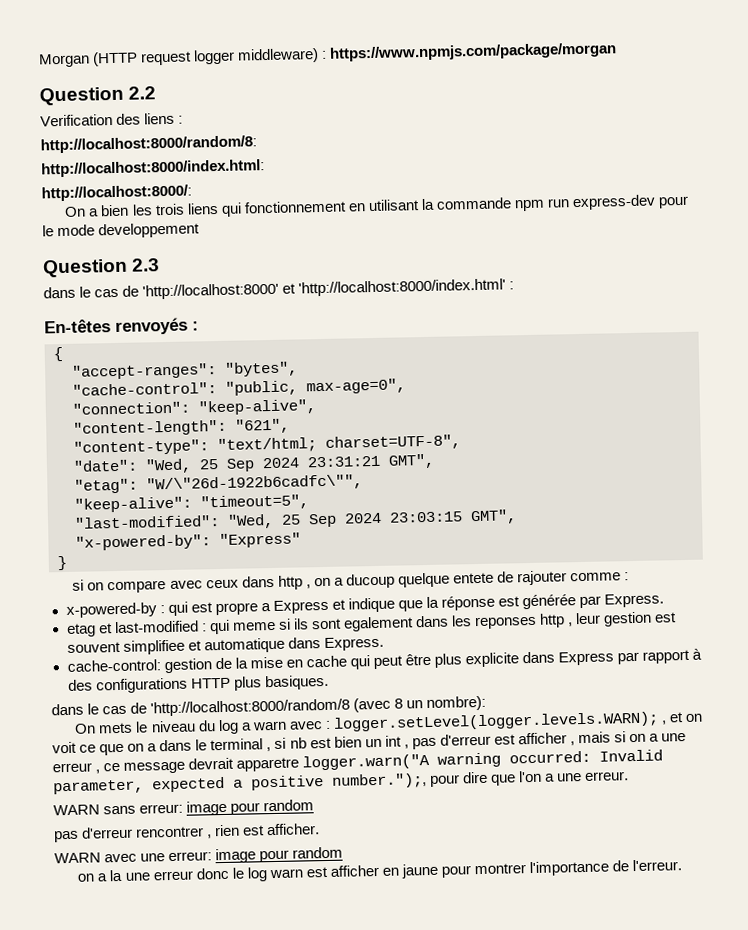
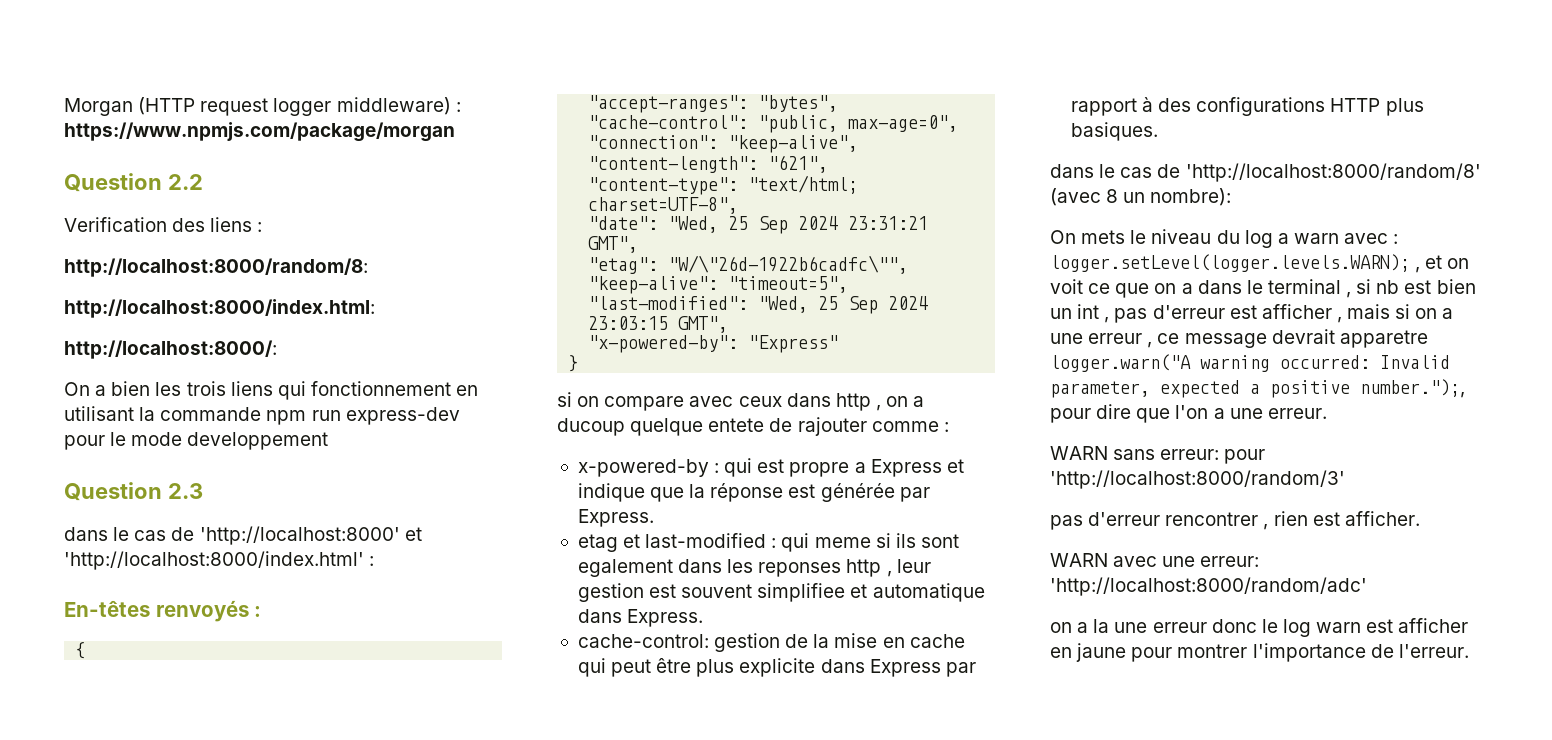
[150,698,351,717] 'http://localhost:8000/random/8 -> [1185,163,1481,182] 'http://localhost:8000/random/8'
[186,799,315,816] image pour random -> [1224,449,1266,464] [1050,470,1345,489] pour 'http://localhost:8000/random/3'
[215,846,344,864] image pour random -> [1050,577,1367,596] 'http://localhost:8000/random/adc'

